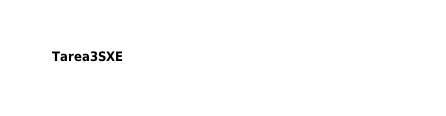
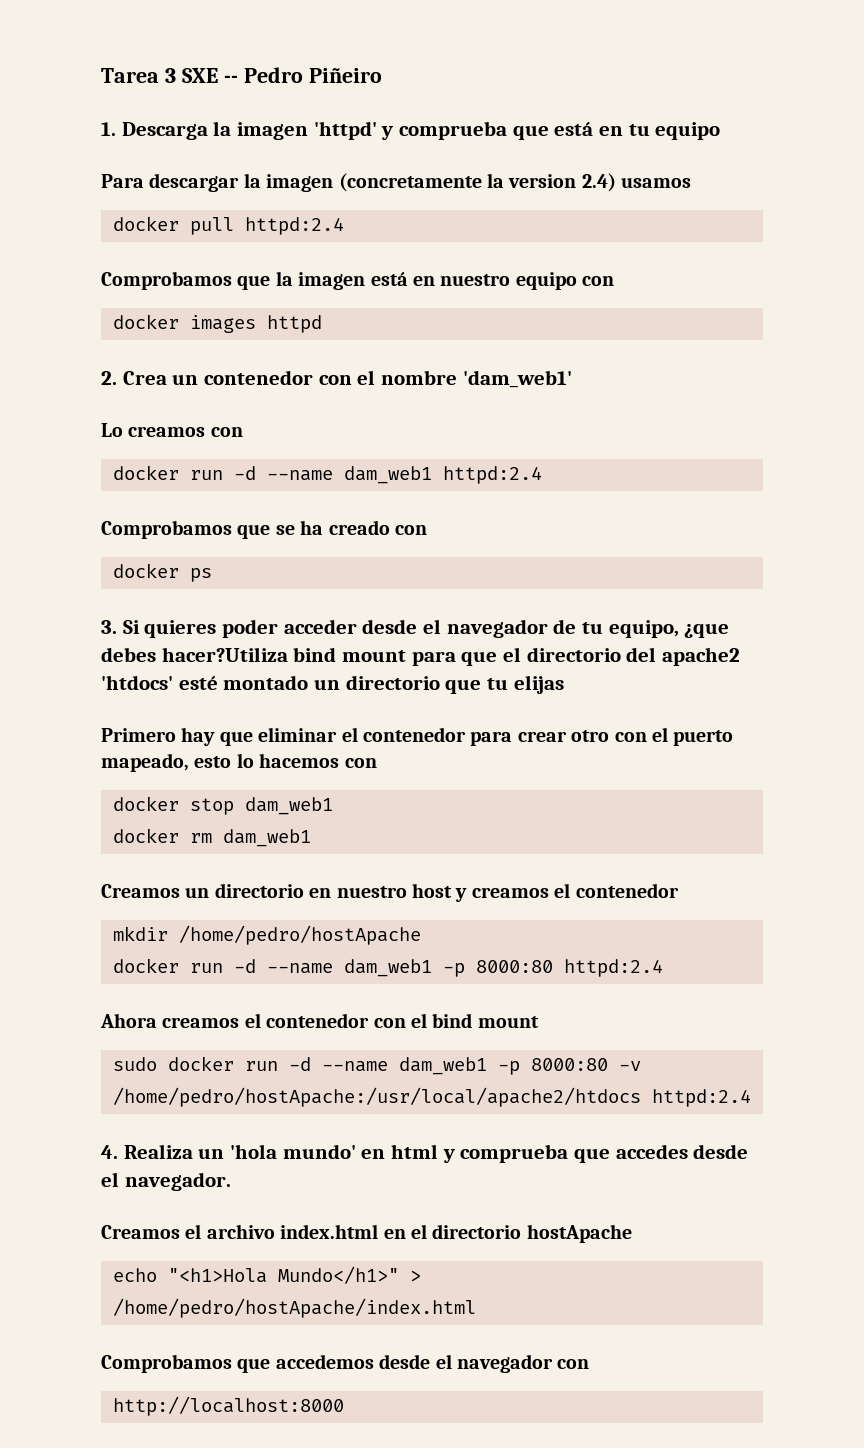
[52,51,123,62] Tarea3SXE -> [101,67,382,83] [101,121,721,140] [101,173,692,192] [113,216,344,235] [101,271,615,290] [113,314,322,333] [101,370,572,388] [101,423,243,437] [113,465,542,484] [101,520,427,539] [113,563,212,582] [101,619,730,638] [101,647,741,666] [101,675,564,694] [101,727,734,746] [101,753,377,772] [113,796,333,815] [113,828,311,847] [101,883,679,902] [113,925,421,945] [113,958,663,977] [100,1013,539,1028] [113,1056,641,1075] [113,1087,751,1107] [101,1144,749,1163] [101,1172,231,1191] [101,1224,632,1243] [113,1266,421,1284] [113,1298,476,1318] [101,1354,590,1373] [113,1396,344,1416] Tarea 3 SXE -- Pedro Piñeiro // 1. Descarga la imagen 'httpd' y comprueba que está en tu equipo // Para descargar la imagen (concretamente la version 2.4) usamos // docker pull httpd:2.4 // Comprobamos que la imagen está en nuestro equipo con // docker images httpd // 2. Crea un contenedor con el nombre 'dam_web1' // Lo creamos con // docker run -d --name dam_web1 httpd:2.4 // Comprobamos que se ha creado con // docker ps // 3. Si quieres poder acceder desde el navegador de tu equipo, ¿que debes hacer?Utiliza bind mount para que el directorio del apache2 'htdocs' esté montado un directorio que tu elijas // Primero hay que eliminar el contenedor para crear otro con el puerto mapeado, esto lo hacemos con // docker stop dam_web1 // docker rm dam_web1 // Creamos un directorio en nuestro host y creamos el contenedor // mkdir /home/pedro/hostApache // docker run -d --name dam_web1 -p 8000:80 httpd:2.4 // Ahora creamos el contenedor con el bind mount // sudo docker run -d --name dam_web1 -p 8000:80 -v /home/pedro/hostApache:/usr/local/apache2/htdocs httpd:2.4 // 4. Realiza un 'hola mundo' en html y comprueba que accedes desde el navegador. // Creamos el archivo index.html en el directorio hostApache // echo "<h1>Hola Mundo</h1>" > /home/pedro/hostApache/index.html // Comprobamos que accedemos desde el navegador con // http://localhost:8000

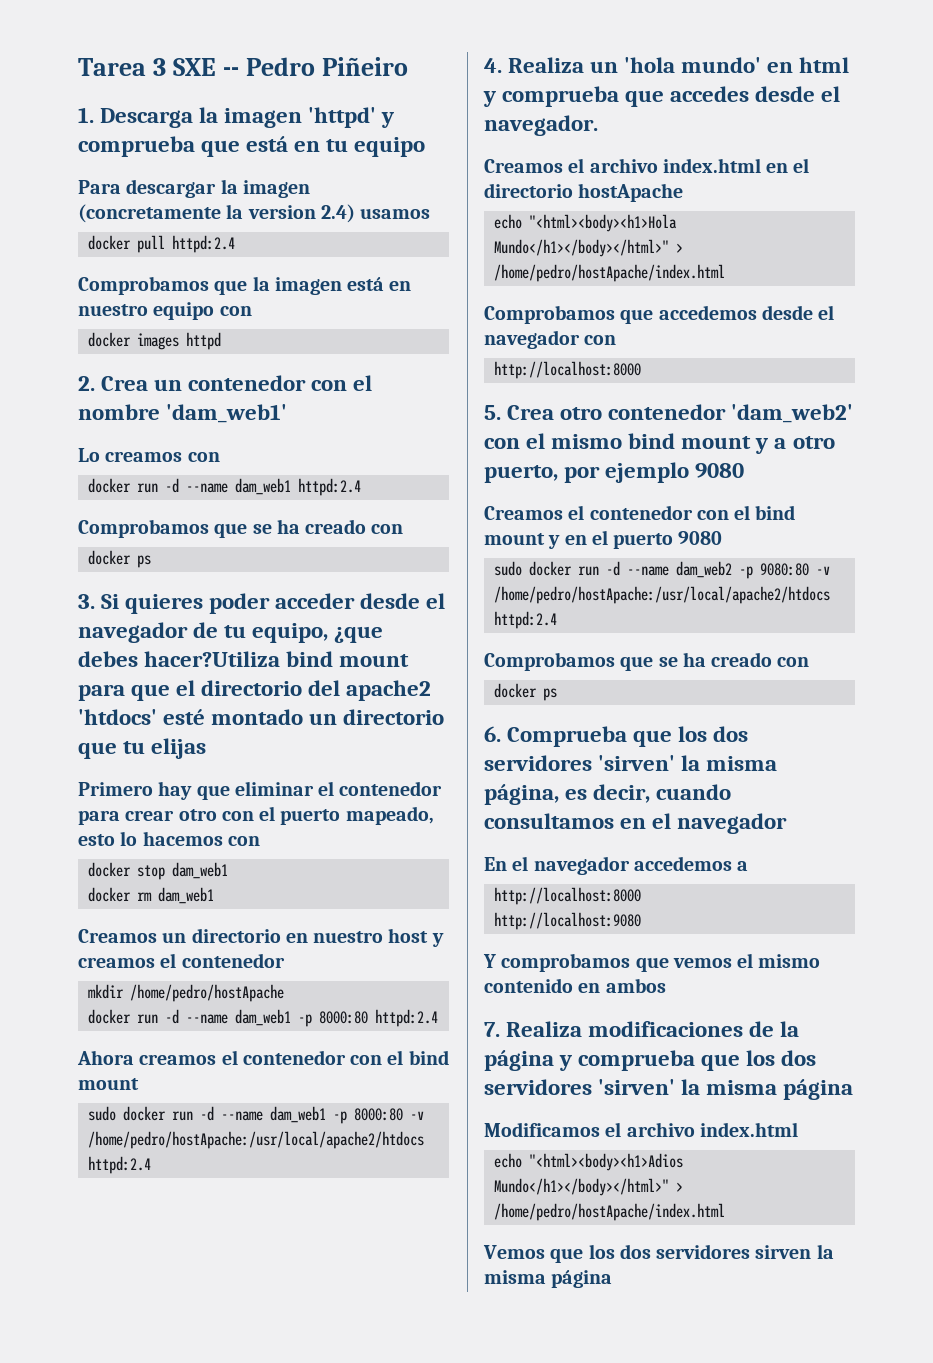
[168,1266,399,1284] "<h1>Hola Mundo</h1>" -> [528,214,677,232] [493,239,669,257] "<html><body><h1>Hola Mundo</h1></body></html>"
(344, 1406) none -> [484,404,854,423] [484,433,835,454] [484,462,745,483] [484,505,796,520] [484,530,723,549] [493,561,830,579] [493,586,830,604] [493,611,557,629] [484,652,810,671] [493,683,557,701] [484,726,749,747] [484,755,778,771] [484,784,732,805] [484,813,788,834] [484,856,749,875] [493,887,641,905] [493,912,641,930] [483,953,821,972] [484,978,666,993] [484,1021,800,1037] [484,1050,817,1071] [484,1079,854,1100] [484,1122,798,1137] [493,1153,683,1171] [493,1178,683,1196] [493,1203,725,1221] [483,1244,834,1263] [484,1270,613,1288] // 5. Crea otro contenedor 'dam_web2' con el mismo bind mount y a otro puerto, por ejemplo 9080 // Creamos el contenedor con el bind mount y en el puerto 9080 // sudo docker run -d --name dam_web2 -p 9080:80 -v /home/pedro/hostApache:/usr/local/apache2/htdocs httpd:2.4 // Comprobamos que se ha creado con // docker ps // 6. Comprueba que los dos servidores 'sirven' la misma página, es decir, cuando consultamos en el navegador // En el navegador accedemos a // http://localhost:8000 // http://localhost:9080 // Y comprobamos que vemos el mismo contenido en ambos // 7. Realiza modificaciones de la página y comprueba que los dos servidores 'sirven' la misma página // Modificamos el archivo index.html // echo "<html><body><h1>Adios Mundo</h1></body></html>" > /home/pedro/hostApache/index.html // Vemos que los dos servidores sirven la misma página

